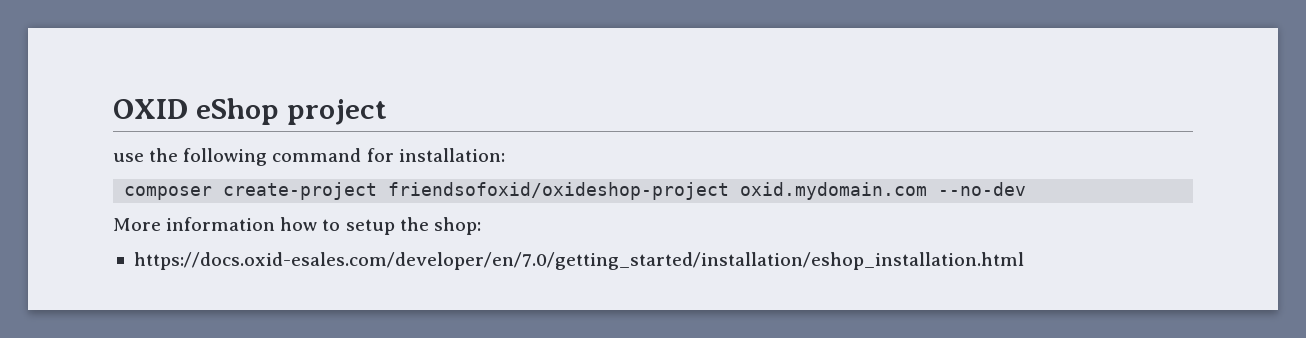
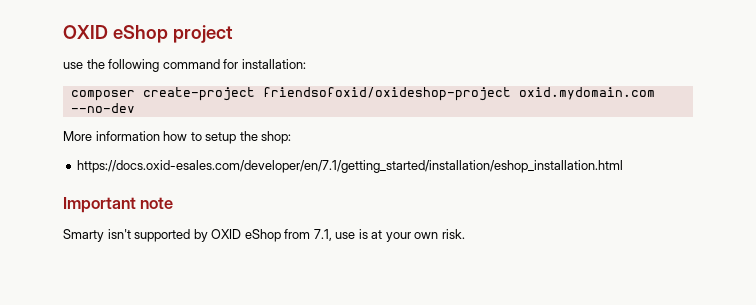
[133,252,1024,270] https://docs.oxid-esales.com/developer/en/7.0/getting_started/installation/eshop_installation.html -> [77,160,624,173] [63,197,174,213] [63,229,465,242] https://docs.oxid-esales.com/developer/en/7.1/getting_started/installation/eshop_installation.html // Important note // Smarty isn't supported by OXID eShop from 7.1, use is at your own risk.

